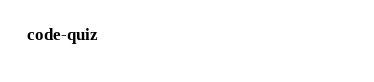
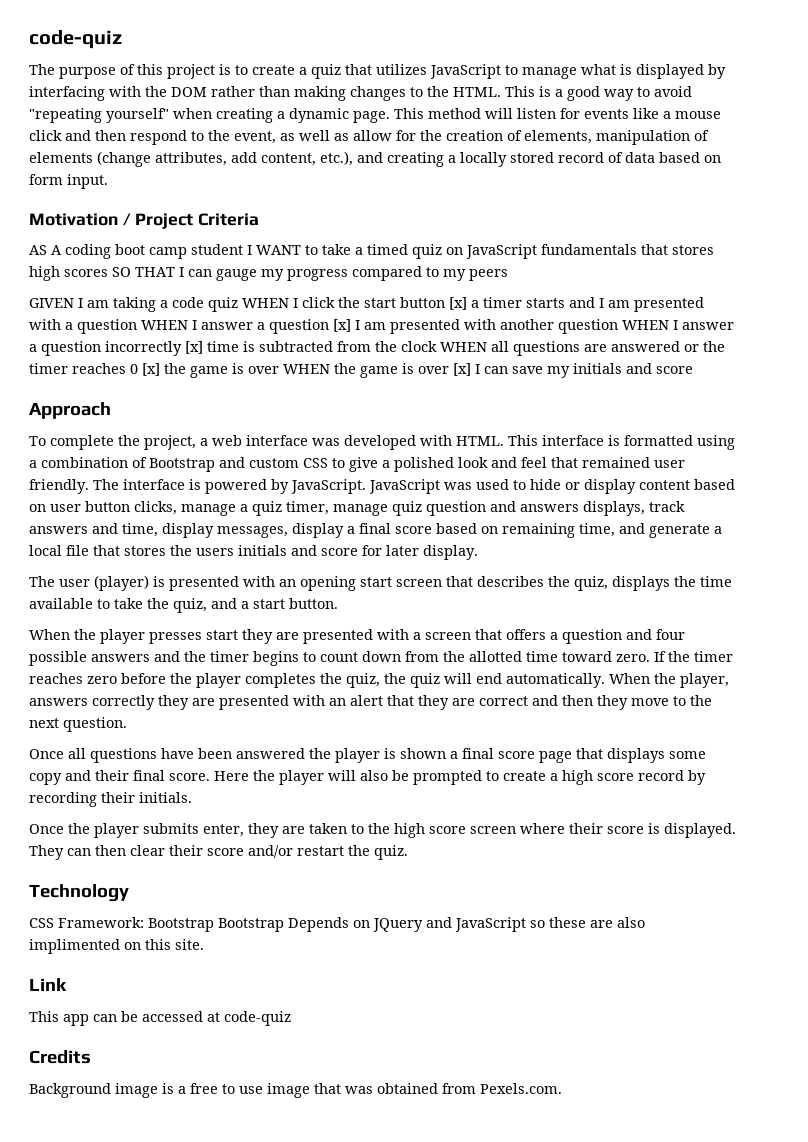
[27,28,98,44] code-quiz -> [29,30,122,49] [29,64,726,79] [29,86,692,101] [29,108,721,123] [29,130,709,145] [29,151,721,167] [29,174,108,189] [29,213,260,229] [29,244,714,259] [29,266,508,281] [29,297,704,312] [29,319,734,334] [29,341,725,356] [29,363,693,378] [29,402,111,419] [29,435,735,450] [29,457,685,472] [29,479,735,494] [29,501,685,516] [29,523,722,538] [29,545,478,560] [29,575,732,591] [29,598,338,613] [29,629,685,644] [29,651,733,666] [29,673,729,688] [29,695,712,710] [29,717,127,732] [29,748,706,763] [29,770,706,785] [29,792,192,807] [29,823,736,838] [29,845,408,860] [29,884,129,902] [29,917,645,932] [29,939,204,954] [29,978,67,991] [29,1011,291,1026] [29,1050,91,1064] [29,1083,562,1098] code-quiz // The purpose of this project is to create a quiz that utilizes JavaScript to manage what is displayed by interfacing with the DOM rather than making changes to the HTML. This is a good way to avoid "repeating yourself" when creating a dynamic page. This method will listen for events like a mouse click and then respond to the event, as well as allow for the creation of elements, manipulation of elements (change attributes, add content, etc.), and creating a locally stored record of data based on form input. // Motivation / Project Criteria // AS A coding boot camp student I WANT to take a timed quiz on JavaScript fundamentals that stores high scores SO THAT I can gauge my progress compared to my peers // GIVEN I am taking a code quiz WHEN I click the start button [x] a timer starts and I am presented with a question WHEN I answer a question [x] I am presented with another question WHEN I answer a question incorrectly [x] time is subtracted from the clock WHEN all questions are answered or the timer reaches 0 [x] the game is over WHEN the game is over [x] I can save my initials and score // Approach // To complete the project, a web interface was developed with HTML. This interface is formatted using a combination of Bootstrap and custom CSS to give a polished look and feel that remained user friendly. The interface is powered by JavaScript. JavaScript was used to hide or display content based on user button clicks, manage a quiz timer, manage quiz question and answers displays, track answers and time, display messages, display a final score based on remaining time, and generate a local file that stores the users initials and score for later display. // The user (player) is presented with an opening start screen that describes the quiz, displays the time available to take the quiz, and a start button. // When the player presses start they are presented with a screen that offers a question and four possible answers and the timer begins to count down from the allotted time toward zero. If the timer reaches zero before the player completes the quiz, the quiz will end automatically. When the player, answers correctly they are presented with an alert that they are correct and then they move to the next question. // Once all questions have been answered the player is shown a final score page that displays some copy and their final score. Here the player will also be prompted to create a high score record by recording their initials. // Once the player submits enter, they are taken to the high score screen where their score is displayed. They can then clear their score and/or restart the quiz. // Technology // CSS Framework: Bootstrap Bootstrap Depends on JQuery and JavaScript so these are also implimented on this site. // Link // This app can be accessed at code-quiz // Credits // Background image is a free to use image that was obtained from Pexels.com.

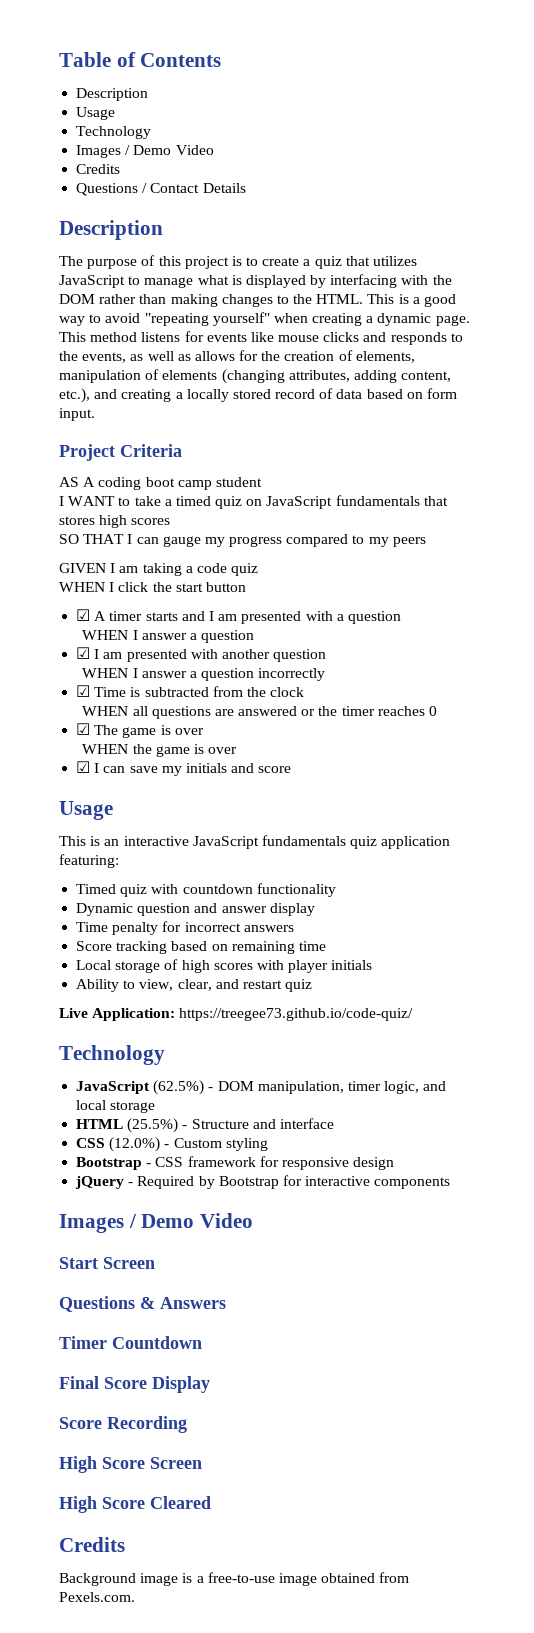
[29,30,122,49] code-quiz -> [59,52,222,67] [76,88,149,101] [76,107,116,120] [76,126,152,139] [76,145,214,158] [76,164,121,174] [76,183,246,196] [59,220,163,240] Table of Contents // Description // Usage // Technology // Images / Demo Video // Credits // Questions / Contact Details // Description
[485,108,556,119] will listen -> [141,332,181,342] listens
[663,111,721,119] [29,130,276,145] a mouse click and then respond to the event, -> [278,332,463,345] [59,351,127,363] mouse clicks and responds to the events,
[353,130,392,141] allow -> [194,351,235,361] allows
[97,151,257,167] (change attributes, add -> [221,369,397,384] (changing attributes, adding
[29,213,131,226] Motivation / -> (95, 414) none
(243, 249) none -> (262, 482) //
(108, 273) none -> (171, 521) //
(238, 304) none -> (259, 569) //
[449,297,479,310] [x] a -> [76,609,107,621] // ☑ A
[141,319,351,334] WHEN I answer a question [x] -> [82,630,255,643] [76,647,91,659] // WHEN I answer a question // ☑
(618, 326) none -> (327, 655) //
[185,341,239,354] [x] time -> [76,685,127,697] // ☑ Time
(437, 346) none -> (305, 692) //
[142,363,279,378] [x] the game is over -> [76,723,204,738] // ☑ The game is over //
[453,363,471,376] [x] -> [76,761,91,773] // ☑
[29,402,111,419] [29,435,735,450] [29,457,685,472] [29,479,735,494] [29,501,685,516] [29,523,722,538] [29,545,478,560] [29,575,732,591] [29,598,338,613] [29,629,685,644] [29,651,733,666] [29,673,729,688] [29,695,712,710] [29,717,127,732] [29,748,706,763] [29,770,706,785] [29,792,192,807] [29,823,736,838] [29,845,408,860] [29,884,129,902] [29,917,645,932] [29,939,204,954] [29,978,67,991] [29,1011,291,1026] Approach // To complete the project, a web interface was developed with HTML. This interface is formatted using a combination of Bootstrap and custom CSS to give a polished look and feel that remained user friendly. The interface is powered by JavaScript. JavaScript was used to hide or display content based on user button clicks, manage a quiz timer, manage quiz question and answers displays, track answers and time, display messages, display a final score based on remaining time, and generate a local file that stores the users initials and score for later display. // The user (player) is presented with an opening start screen that describes the quiz, displays the time available to take the quiz, and a start button. // When the player presses start they are presented with a screen that offers a question and four possible answers and the timer begins to count down from the allotted time toward zero. If the timer reaches zero before the player completes the quiz, the quiz will end automatically. When the player, answers correctly they are presented with an alert that they are correct and then they move to the next question. // Once all questions have been answered the player is shown a final score page that displays some copy and their final score. Here the player will also be prompted to create a high score record by recording their initials. // Once the player submits enter, they are taken to the high score screen where their score is displayed. They can then clear their score and/or restart the quiz. // Technology // CSS Framework: Bootstrap Bootstrap Depends on JQuery and JavaScript so these are also implimented on this site. // Link // This app can be accessed at code-quiz -> [59,801,113,820] [59,835,451,849] [59,854,119,868] [76,883,336,897] [76,903,315,916] [76,921,294,935] [76,941,326,954] [76,959,373,973] [76,979,313,992] [59,1008,414,1021] [59,1045,165,1065] [76,1080,447,1095] [76,1100,156,1113] [76,1118,334,1133] [76,1137,268,1152] [76,1156,395,1170] [75,1175,451,1189] [59,1213,254,1233] [59,1257,155,1269] [59,1296,226,1312] [59,1336,202,1349] [59,1376,210,1393] [59,1416,187,1433] [59,1456,202,1473] [59,1496,211,1513] Usage // This is an interactive JavaScript fundamentals quiz application featuring: // Timed quiz with countdown functionality // Dynamic question and answer display // Time penalty for incorrect answers // Score tracking based on remaining time // Local storage of high scores with player initials // Ability to view, clear, and restart quiz // Live Application: https://treegee73.github.io/code-quiz/ // Technology // JavaScript (62.5%) - DOM manipulation, timer logic, and local storage // HTML (25.5%) - Structure and interface // CSS (12.0%) - Custom styling // Bootstrap - CSS framework for responsive design // jQuery - Required by Bootstrap for interactive components // Images / Demo Video // Start Screen // Questions & Answers // Timer Countdown // Final Score Display // Score Recording // High Score Screen // High Score Cleared
[190,1083,373,1098] free to use image that was -> [207,1572,317,1586] free-to-use image

